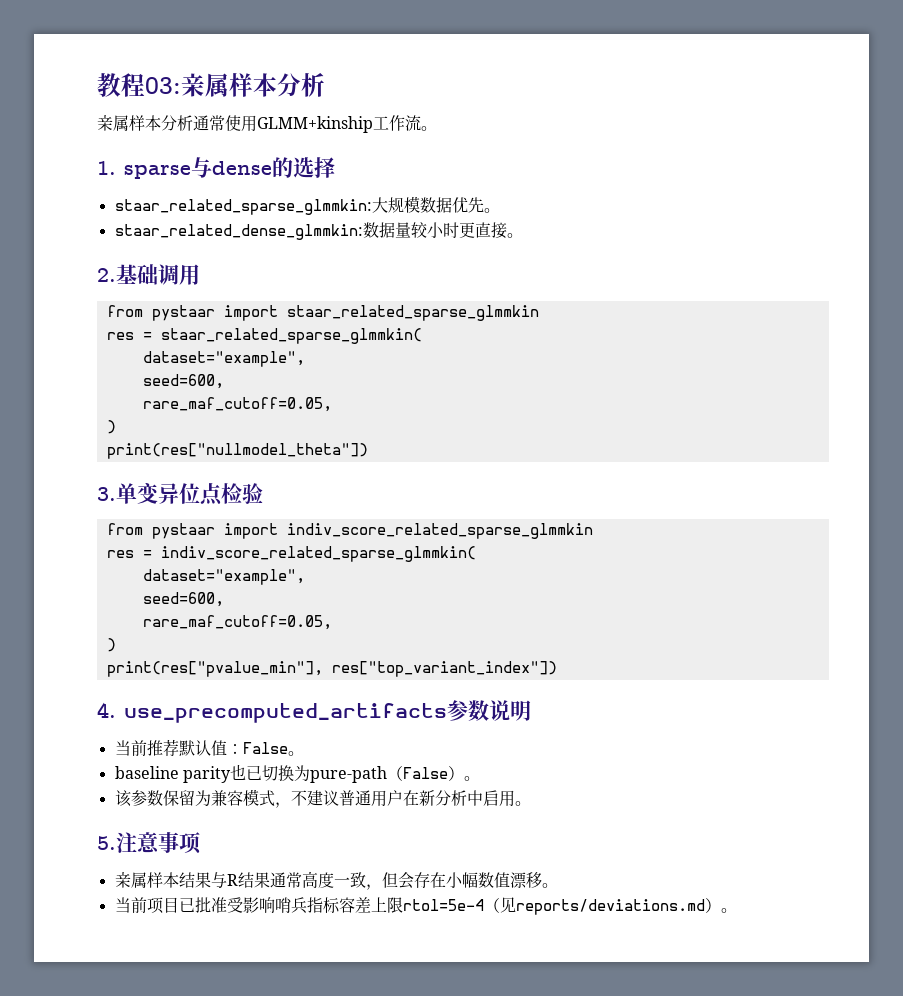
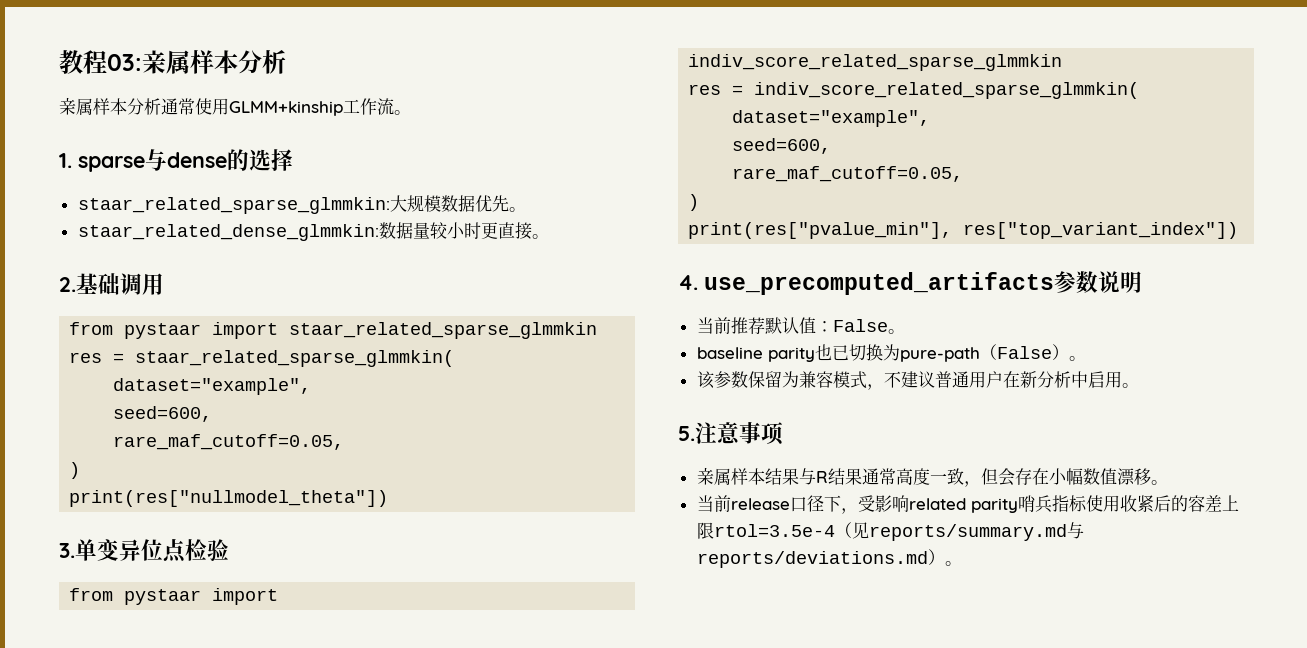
[146,897,516,914] 项目已批准受影响哨兵指标容差上限rtol=5e-4（见 -> [730,495,1239,514] [696,522,1084,541] release口径下，受影响related parity哨兵指标使用收紧后的容差上限rtol=3.5e-4（见reports/summary.md与

